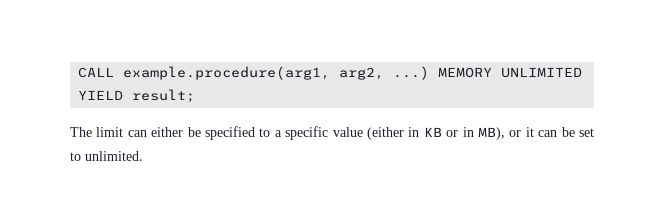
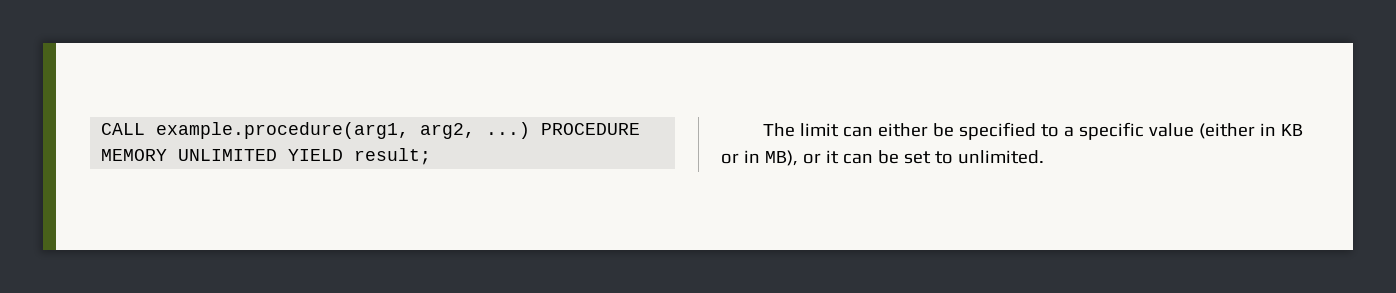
(430, 73) none -> [541,123,641,135] PROCEDURE

